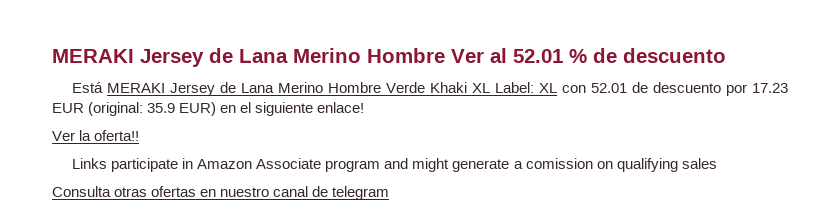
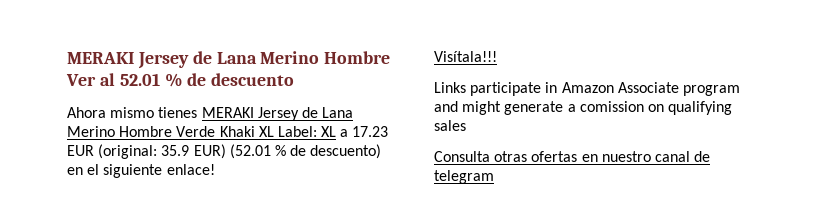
[72,82,104,93] Está -> [67,107,198,118] Ahora mismo tienes
[562,82,748,96] con 52.01 de descuento por -> [340,129,349,137] a
(217, 109) none -> [229,144,382,159] (52.01 % de descuento)
[52,130,140,141] Ver la oferta!! -> [434,51,497,62] Visítala!!!

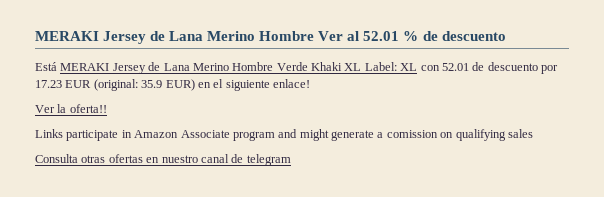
[67,107,198,118] Ahora mismo tienes -> [35,62,57,71] Está
[340,129,349,137] a -> [420,62,558,74] con 52.01 de descuento por
[229,144,382,159] (52.01 % de descuento) -> (195, 85) none
[434,51,497,62] Visítala!!! -> [35,104,107,113] Ver la oferta!!

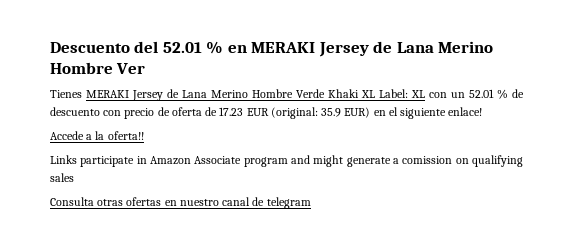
(35, 36) none -> [50,41,247,54] Descuento del 52.01 % en
[347,31,506,41] [35,62,57,71] al 52.01 % de descuento // Está -> [50,90,82,98] // Tienes
[441,62,558,74] 52.01 de descuento por -> [451,89,524,99] [50,107,218,119] un 52.01 % de descuento con precio de oferta de
[35,105,55,113] Ver -> [50,131,93,140] Accede a

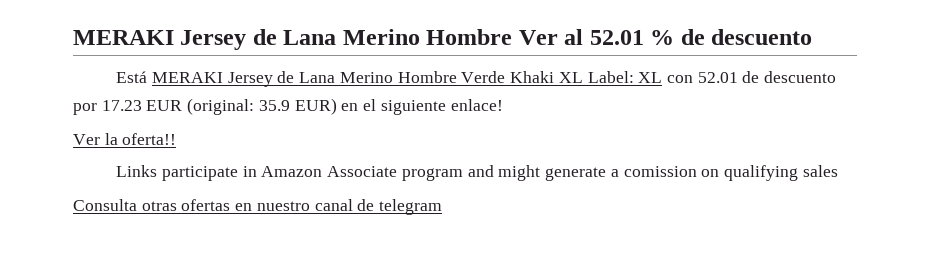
[50,41,247,54] Descuento del 52.01 % en -> (73, 37) none
[50,90,82,98] // Tienes -> [564,29,813,45] [116,71,148,83] al 52.01 % de descuento // Está
[451,89,524,99] [50,107,218,119] un 52.01 % de descuento con precio de oferta de -> [697,71,837,83] [73,103,97,115] 52.01 de descuento por
[50,131,93,140] Accede a -> [73,134,100,145] Ver

